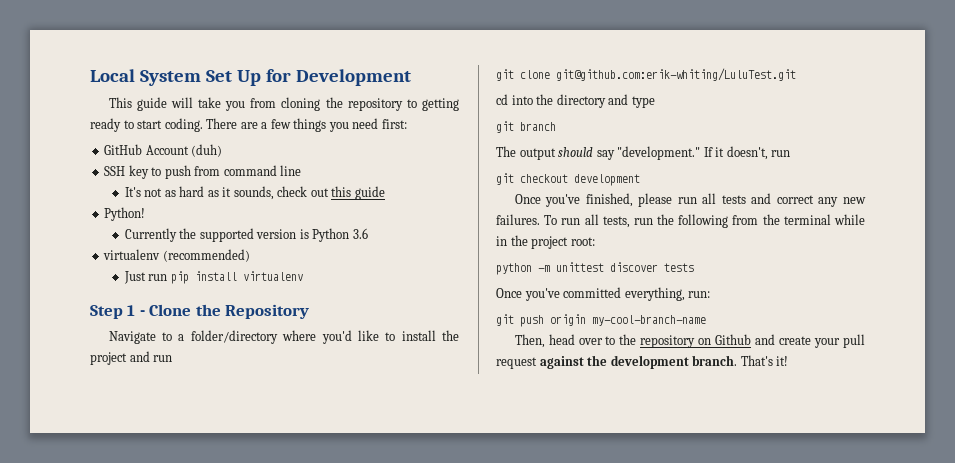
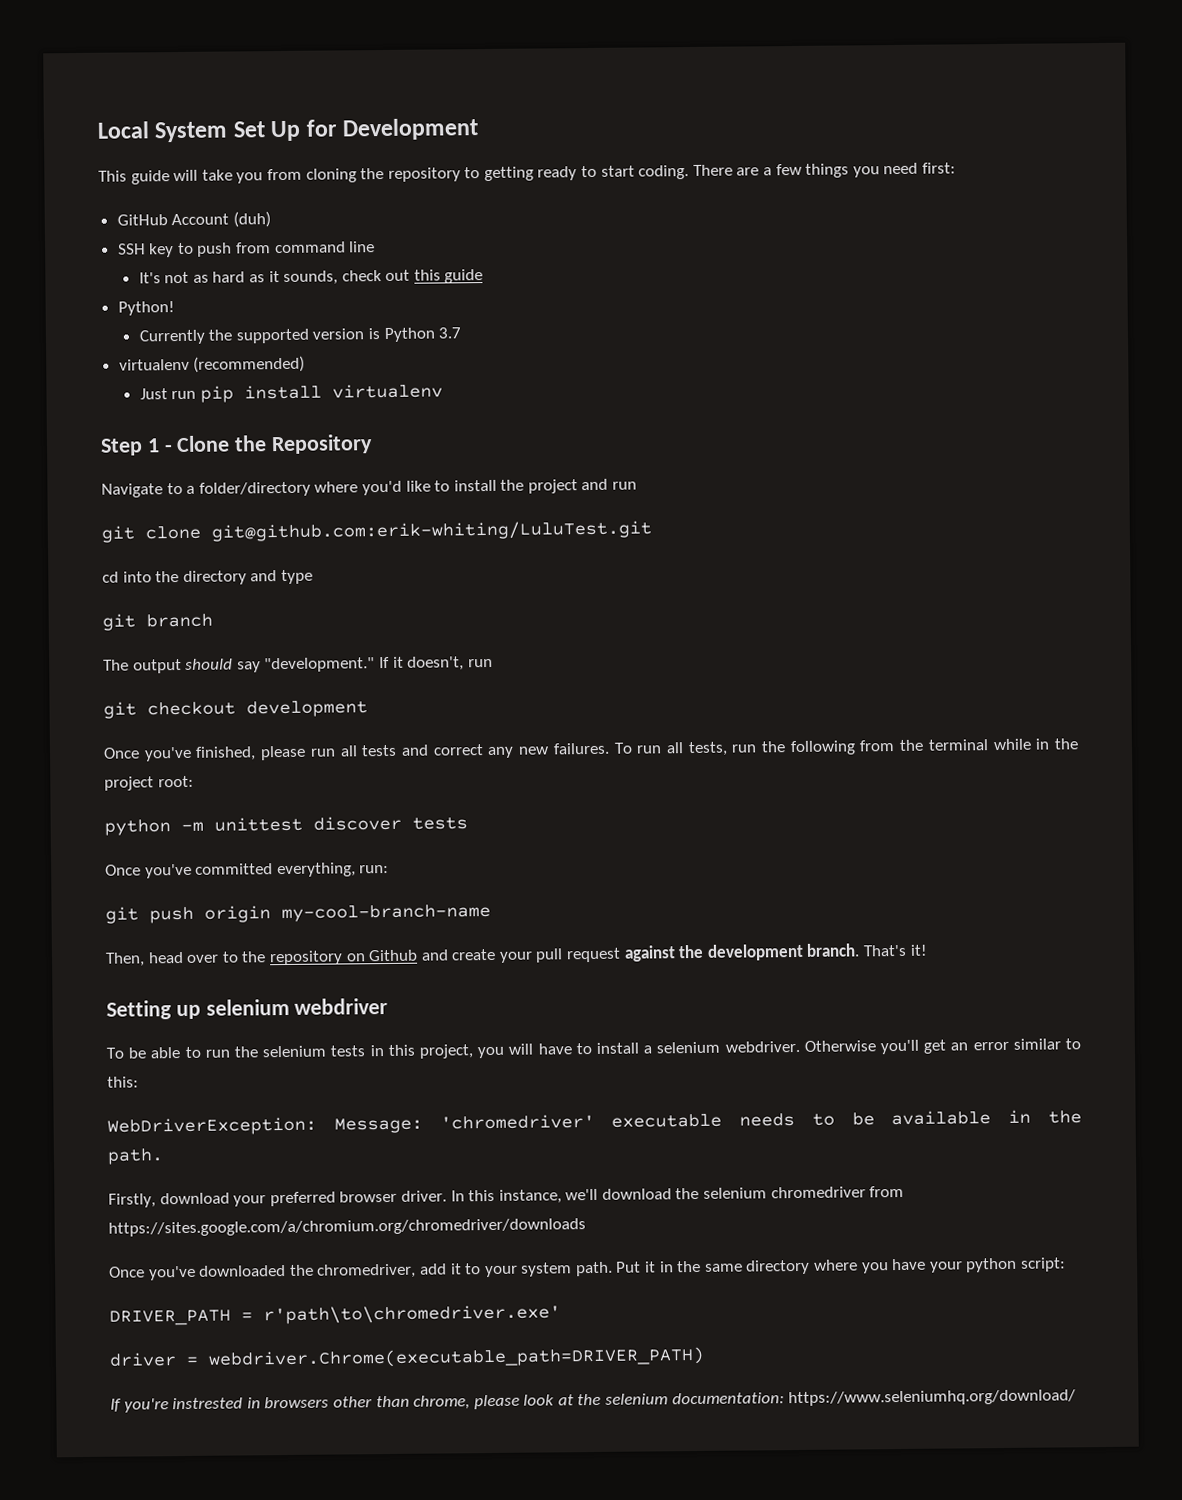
[352,228,368,239] 3.6 -> [438,327,462,339] 3.7
(789, 361) none -> [106,997,389,1020] [106,1038,1082,1059] [107,1076,139,1088] [107,1109,1083,1136] [107,1148,164,1165] [108,1185,905,1208] [108,1218,586,1237] [109,1257,1066,1281] [109,1304,561,1326] [109,1346,705,1369] [110,1389,1077,1413] // Setting up selenium webdriver // To be able to run the selenium tests in this project, you will have to install a selenium webdriver. Otherwise you'll get an error similar to this: // WebDriverException: Message: 'chromedriver' executable needs to be available in the path. // Firstly, download your preferred browser driver. In this instance, we'll download the selenium chromedriver from https://sites.google.com/a/chromium.org/chromedriver/downloads // Once you've downloaded the chromedriver, add it to your system path. Put it in the same directory where you have your python script: // DRIVER_PATH = r'path\to\chromedriver.exe' // driver = webdriver.Chrome(executable_path=DRIVER_PATH) // If you're instrested in browsers other than chrome, please look at the selenium documentation: https://www.seleniumhq.org/download/

